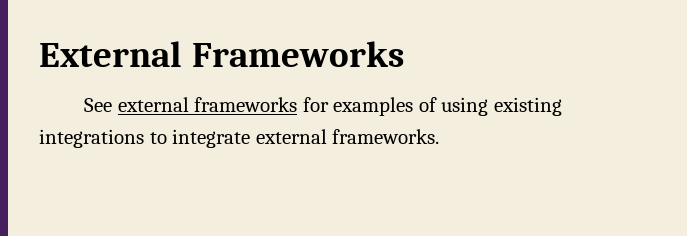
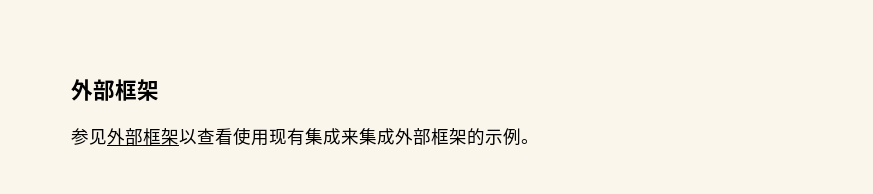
[39,41,404,67] [84,97,562,116] [39,129,440,148] External Frameworks // See external frameworks for examples of using existing integrations to integrate external frameworks. -> [71,79,159,101] [71,127,539,146] 外部框架 // 参见外部框架以查看使用现有集成来集成外部框架的示例。

